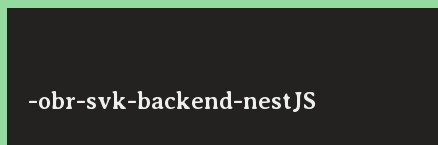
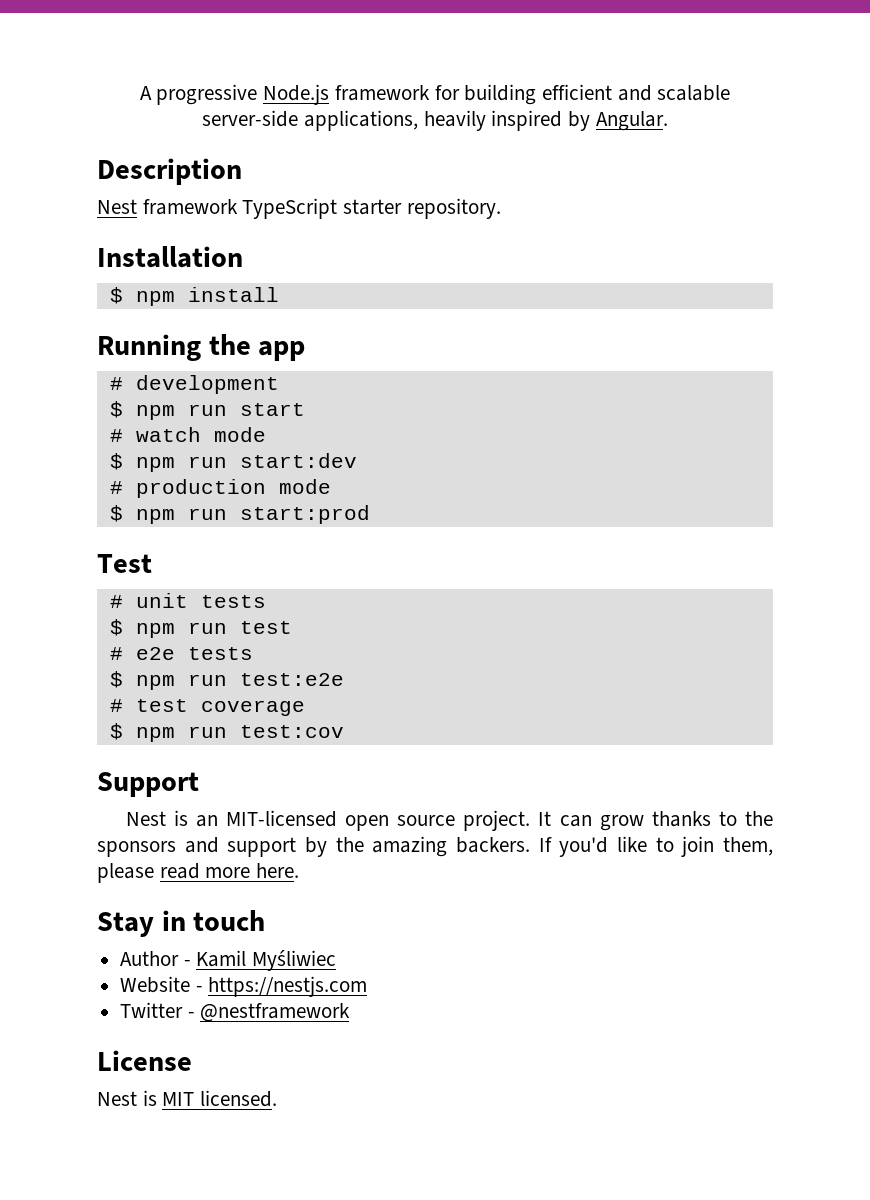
[28,91,316,112] -obr-svk-backend-nestJS -> [139,84,731,105] [202,110,668,131] [97,158,242,185] [97,198,501,219] [97,246,243,268] [109,287,279,306] [97,334,306,361] [109,375,279,394] [109,401,305,420] [109,427,266,442] [109,453,357,472] [109,479,331,498] [109,505,370,524] [97,554,152,573] [109,593,266,608] [109,619,292,638] [109,647,253,660] [109,671,344,690] [109,699,305,716] [109,723,344,742] [97,772,199,797] [125,810,773,831] [97,836,773,857] [97,863,300,883] [97,910,266,937] [120,950,337,971] [120,976,368,997] [120,1002,351,1022] [97,1050,192,1071] [97,1090,278,1107] A progressive Node.js framework for building efficient and scalable server-side applications, heavily inspired by Angular. // Description // Nest framework TypeScript starter repository. // Installation // $ npm install // Running the app // # development // $ npm run start // # watch mode // $ npm run start:dev // # production mode // $ npm run start:prod // Test // # unit tests // $ npm run test // # e2e tests // $ npm run test:e2e // # test coverage // $ npm run test:cov // Support // Nest is an MIT-licensed open source project. It can grow thanks to the sponsors and support by the amazing backers. If you'd like to join them, please read more here. // Stay in touch // Author - Kamil Myśliwiec // Website - https://nestjs.com // Twitter - @nestframework // License // Nest is MIT licensed.

